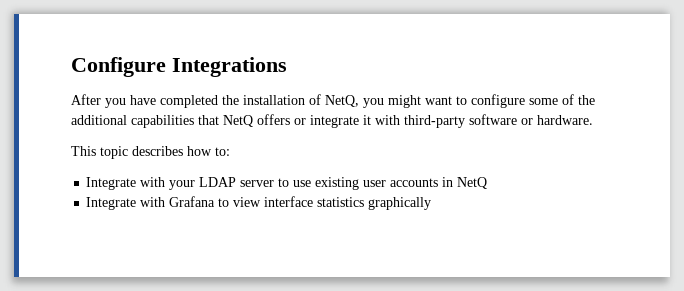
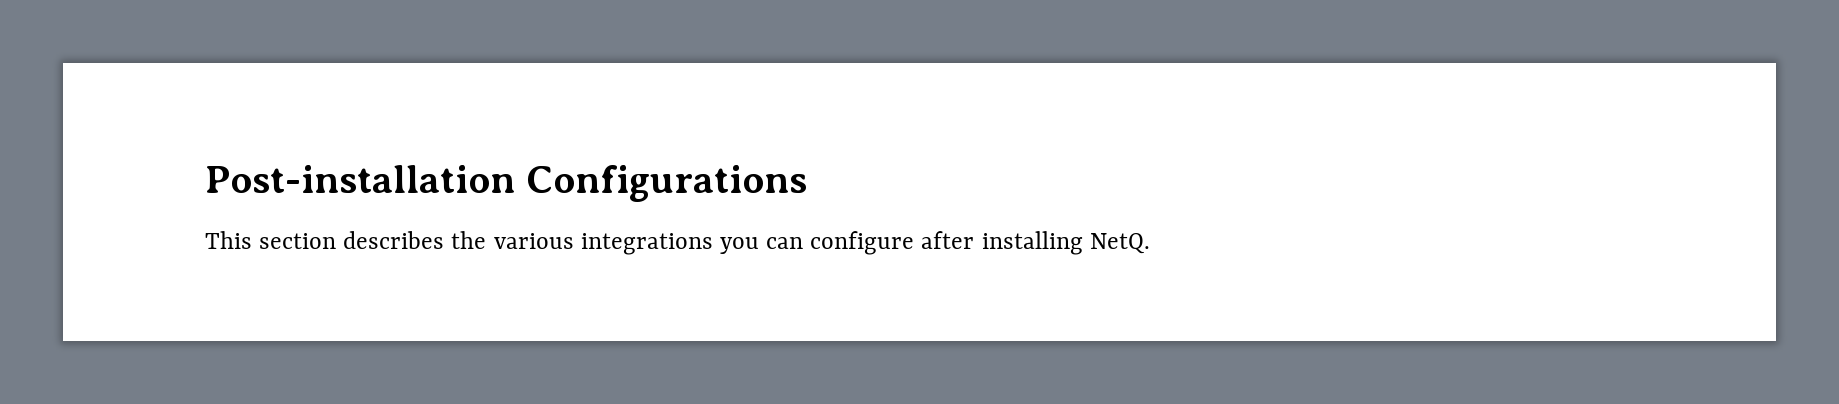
[71,57,287,77] [71,94,595,108] [71,114,593,128] [71,146,230,159] [86,177,488,190] [86,196,432,210] Configure Integrations // After you have completed the installation of NetQ, you might want to configure some of the additional capabilities that NetQ offers or integrate it with third-party software or hardware. // This topic describes how to: // Integrate with your LDAP server to use existing user accounts in NetQ // Integrate with Grafana to view interface statistics graphically -> [205,165,807,202] [205,231,1150,255] Post-installation Configurations // This section describes the various integrations you can configure after installing NetQ.

